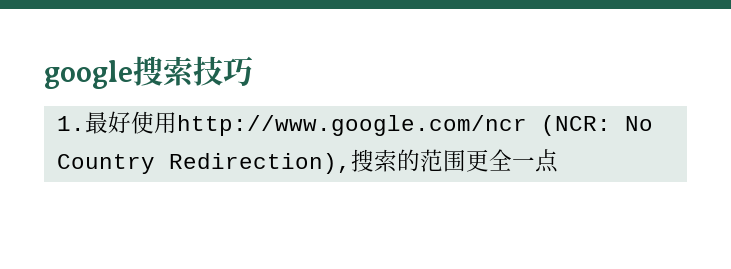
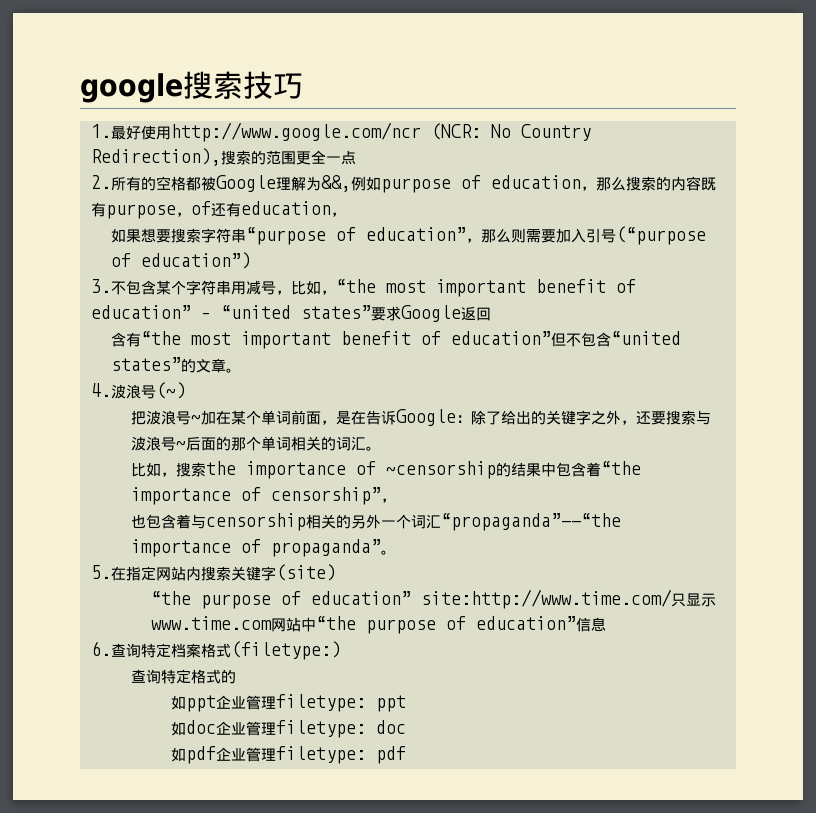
(558, 161) none -> [91,175,717,193] [91,201,347,219] [111,226,707,245] [111,252,252,269] [91,279,637,297] [91,305,492,322] [111,331,682,349] [111,357,242,373] [91,382,187,399] [131,409,712,426] [131,436,382,451] [131,461,642,479] [131,487,397,505] [131,513,622,531] [131,539,397,557] [91,564,337,581] [151,589,717,609] [151,616,607,634] [91,641,342,660] [131,669,237,684] [171,694,407,712] [171,720,407,738] [171,746,407,764] // 2.所有的空格都被Google理解为&&,例如purpose of education，那么搜索的内容既有purpose，of还有education， // 如果想要搜索字符串“purpose of education”，那么则需要加入引号(“purpose of education”) // 3.不包含某个字符串用减号，比如，“the most important benefit of education” – “united states”要求Google返回 // 含有“the most important benefit of education”但不包含“united states”的文章。 // 4.波浪号(~) // 把波浪号~加在某个单词前面，是在告诉Google：除了给出的关键字之外，还要搜索与波浪号~后面的那个单词相关的词汇。 // 比如，搜索the importance of ~censorship的结果中包含着“the importance of censorship”， // 也包含着与censorship相关的另外一个词汇“propaganda”——“the importance of propaganda”。 // 5.在指定网站内搜索关键字(site) // “the purpose of education” site:http://www.time.com/只显示www.time.com网站中“the purpose of education”信息 // 6.查询特定档案格式(filetype:) // 查询特定格式的 // 如ppt企业管理filetype: ppt // 如doc企业管理filetype: doc // 如pdf企业管理filetype: pdf

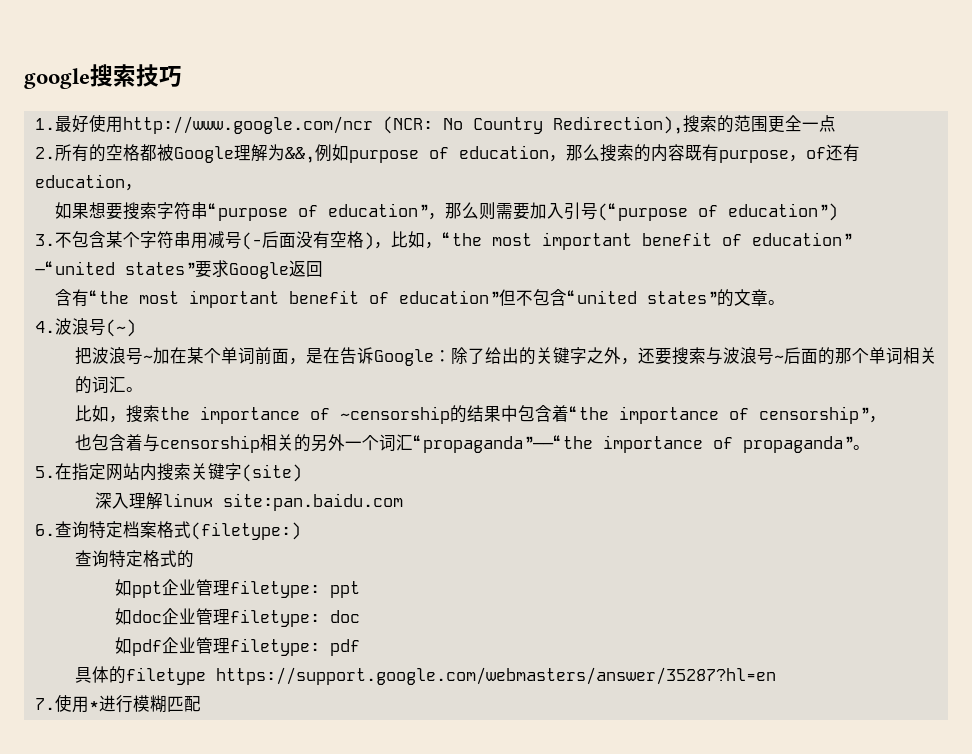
(277, 288) none -> [241,231,374,250] (-后面没有空格)
[201,305,292,319] – “united -> [34,261,115,275] –“united
[151,589,717,609] [151,616,607,634] “the purpose of education” site:http://www.time.com/只显示www.time.com网站中“the purpose of education”信息 -> [94,492,403,511] 深入理解linux site:pan.baidu.com
(407, 755) none -> [74,666,776,685] [34,695,201,713] // 具体的filetype https://support.google.com/webmasters/answer/35287?hl=en // 7.使用*进行模糊匹配

